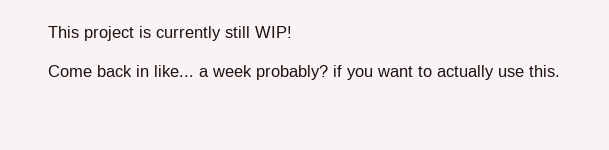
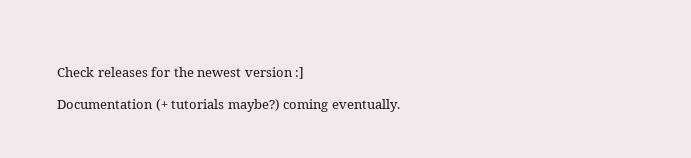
[48,26,292,41] [48,65,560,80] This project is currently still WIP! // Come back in like... a week probably? if you want to actually use this. -> [57,67,305,79] [57,99,400,112] Check releases for the newest version :] // Documentation (+ tutorials maybe?) coming eventually.

